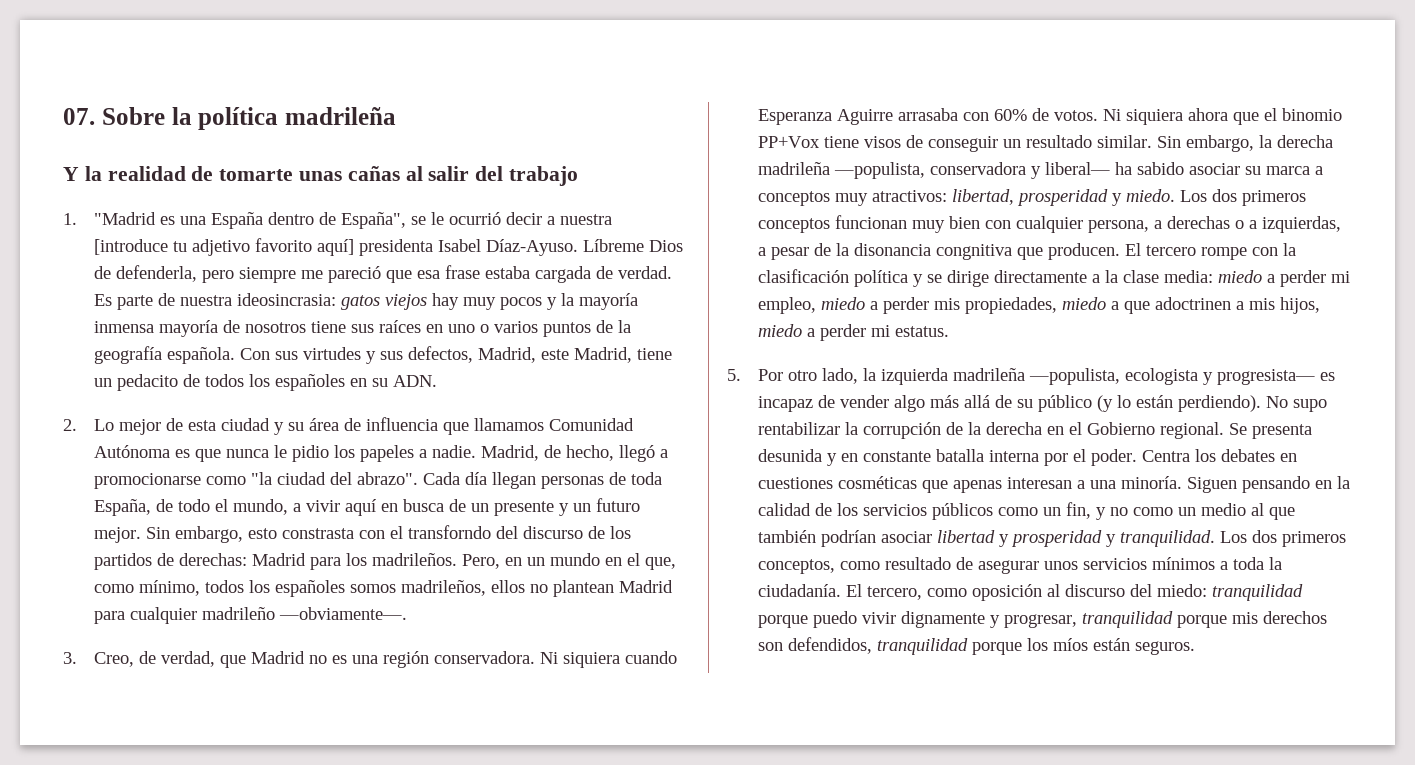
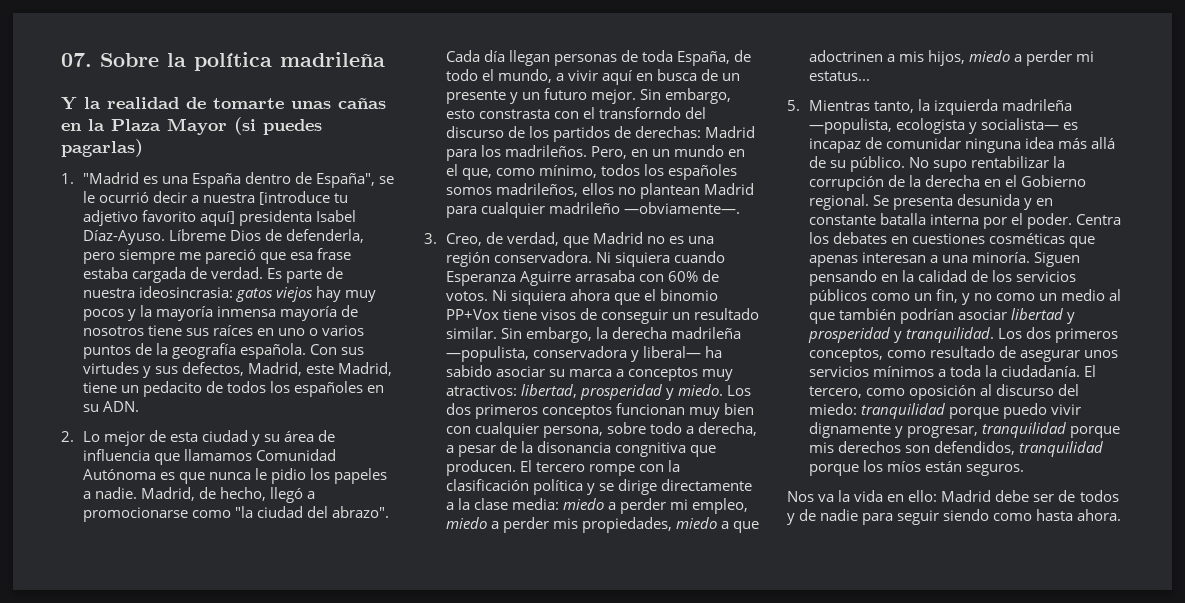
[405,166,579,186] al salir del trabajo -> [61,117,322,135] [61,139,143,157] en la Plaza Mayor (si puedes pagarlas)
[1154,216,1342,233] a derechas o a izquierdas, -> [606,422,758,436] sobre todo a derecha,
[895,326,950,337] estatus. -> [808,71,870,81] estatus...
[758,368,859,384] Por otro lado, -> [808,100,914,113] Mientras tanto,
[1217,369,1316,385] progresista— -> [980,118,1059,130] socialista—
[840,395,926,412] vender algo -> [885,137,1054,153] comunidar ninguna idea
[1038,395,1262,412] público (y lo están perdiendo). -> [849,156,905,172] público.
(1196, 648) none -> [787,490,1119,502] [787,509,1122,525] // Nos va la vida en ello: Madrid debe ser de todos y de nadie para seguir siendo como hasta ahora.

